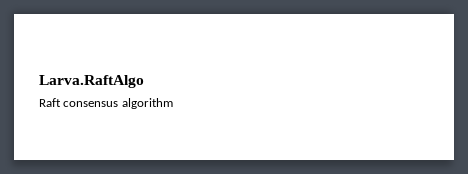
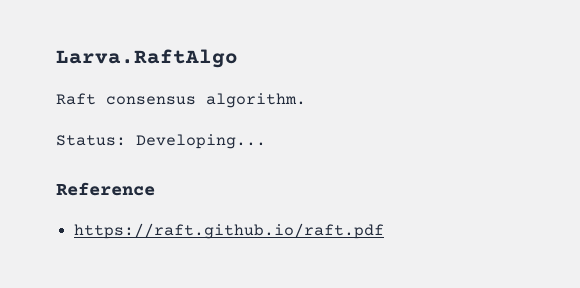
[121,98,173,109] algorithm -> [206,93,306,108] [56,134,266,149] [56,182,155,196] [74,223,385,239] algorithm. // Status: Developing... // Reference // https://raft.github.io/raft.pdf

